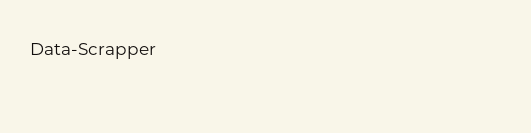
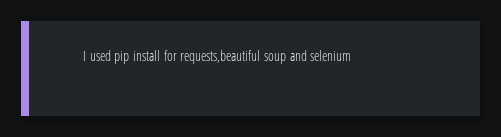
[30,43,156,59] Data-Scrapper -> [83,50,352,64] I used pip install for requests,beautiful soup and selenium

